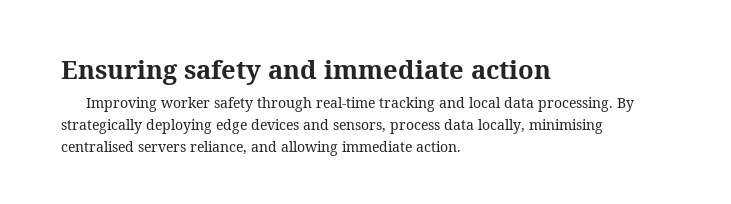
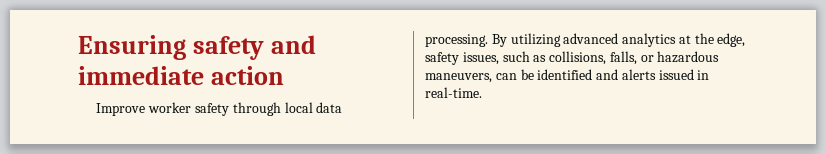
[86,97,158,112] Improving -> [96,103,146,116] Improve
[316,97,466,112] real-time tracking and -> (281, 109) none
[61,119,603,134] [61,141,461,156] strategically deploying edge devices and sensors, process data locally, minimising centralised servers reliance, and allowing immediate action. -> [510,33,746,47] [425,51,720,65] [425,69,710,83] [425,87,482,98] utilizing advanced analytics at the edge, safety issues, such as collisions, falls, or hazardous maneuvers, can be identified and alerts issued in real-time.

